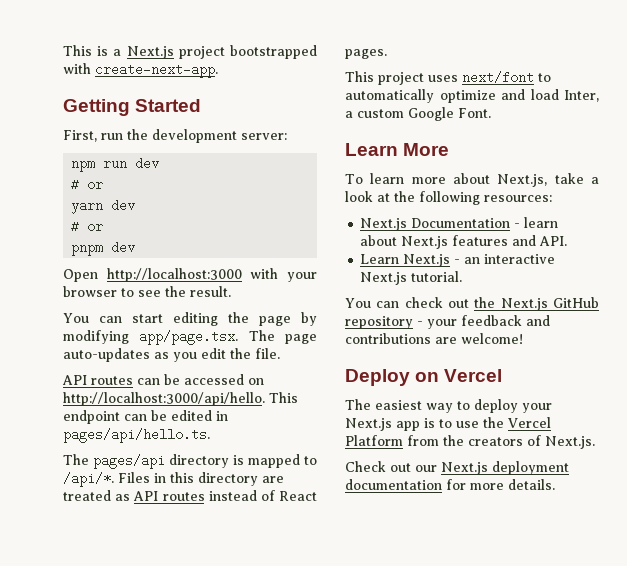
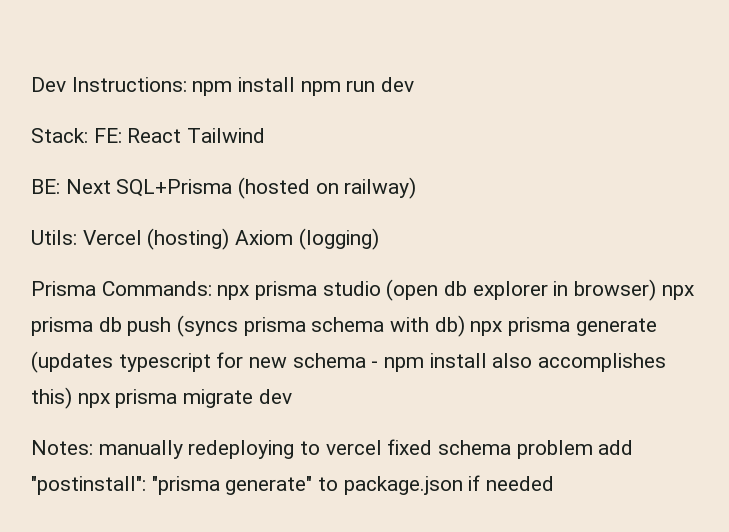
[63,45,317,59] [63,63,218,78] [63,99,202,116] [63,129,287,143] [71,157,160,172] [71,178,104,191] [71,199,136,214] [71,220,104,233] [71,241,136,256] [63,268,317,282] [63,286,231,297] [63,312,317,326] [63,330,317,345] [63,348,280,362] [62,374,264,385] [63,392,298,406] [63,410,228,424] [63,428,210,443] [63,454,317,469] [63,472,284,487] [63,490,317,501] [345,49,387,59] [345,71,551,85] [345,89,599,103] [345,107,491,121] [345,143,450,156] [345,173,599,187] [345,191,552,205] [360,217,559,231] [360,235,568,249] [360,254,556,267] [360,271,463,285] [345,297,599,311] [345,315,550,329] [345,333,523,344] [345,369,503,386] [345,399,552,413] [345,417,551,431] [345,435,595,449] [345,461,569,475] [345,479,555,490] This is a Next.js project bootstrapped with create-next-app. // Getting Started // First, run the development server: // npm run dev // # or // yarn dev // # or // pnpm dev // Open http://localhost:3000 with your browser to see the result. // You can start editing the page by modifying app/page.tsx. The page auto-updates as you edit the file. // API routes can be accessed on http://localhost:3000/api/hello. This endpoint can be edited in pages/api/hello.ts. // The pages/api directory is mapped to /api/*. Files in this directory are treated as API routes instead of React pages. // This project uses next/font to automatically optimize and load Inter, a custom Google Font. // Learn More // To learn more about Next.js, take a look at the following resources: // Next.js Documentation - learn about Next.js features and API. // Learn Next.js - an interactive Next.js tutorial. // You can check out the Next.js GitHub repository - your feedback and contributions are welcome! // Deploy on Vercel // The easiest way to deploy your Next.js app is to use the Vercel Platform from the creators of Next.js. // Check out our Next.js deployment documentation for more details. -> [31,77,415,96] [31,128,266,143] [31,177,417,199] [31,228,379,250] [31,279,694,301] [31,315,657,337] [31,351,667,373] [31,387,292,409] [31,439,634,459] [31,475,555,495] Dev Instructions: npm install npm run dev // Stack: FE: React Tailwind // BE: Next SQL+Prisma (hosted on railway) // Utils: Vercel (hosting) Axiom (logging) // Prisma Commands: npx prisma studio (open db explorer in browser) npx prisma db push (syncs prisma schema with db) npx prisma generate (updates typescript for new schema - npm install also accomplishes this) npx prisma migrate dev // Notes: manually redeploying to vercel fixed schema problem add "postinstall": "prisma generate" to package.json if needed

